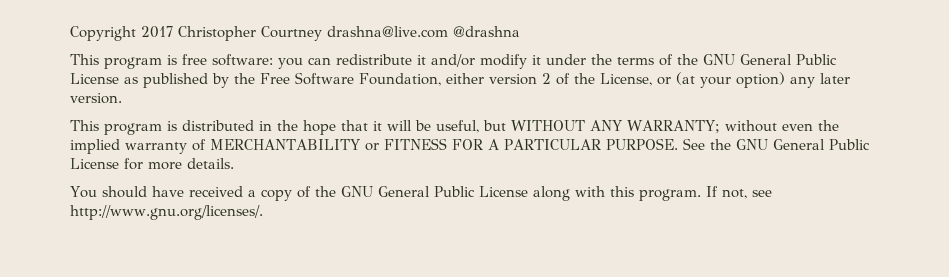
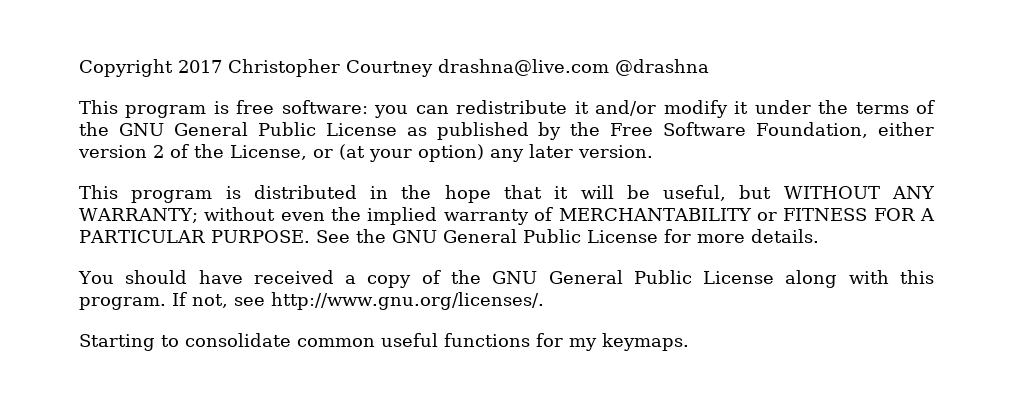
(263, 212) none -> [79,333,689,351] // Starting to consolidate common useful functions for my keymaps.

